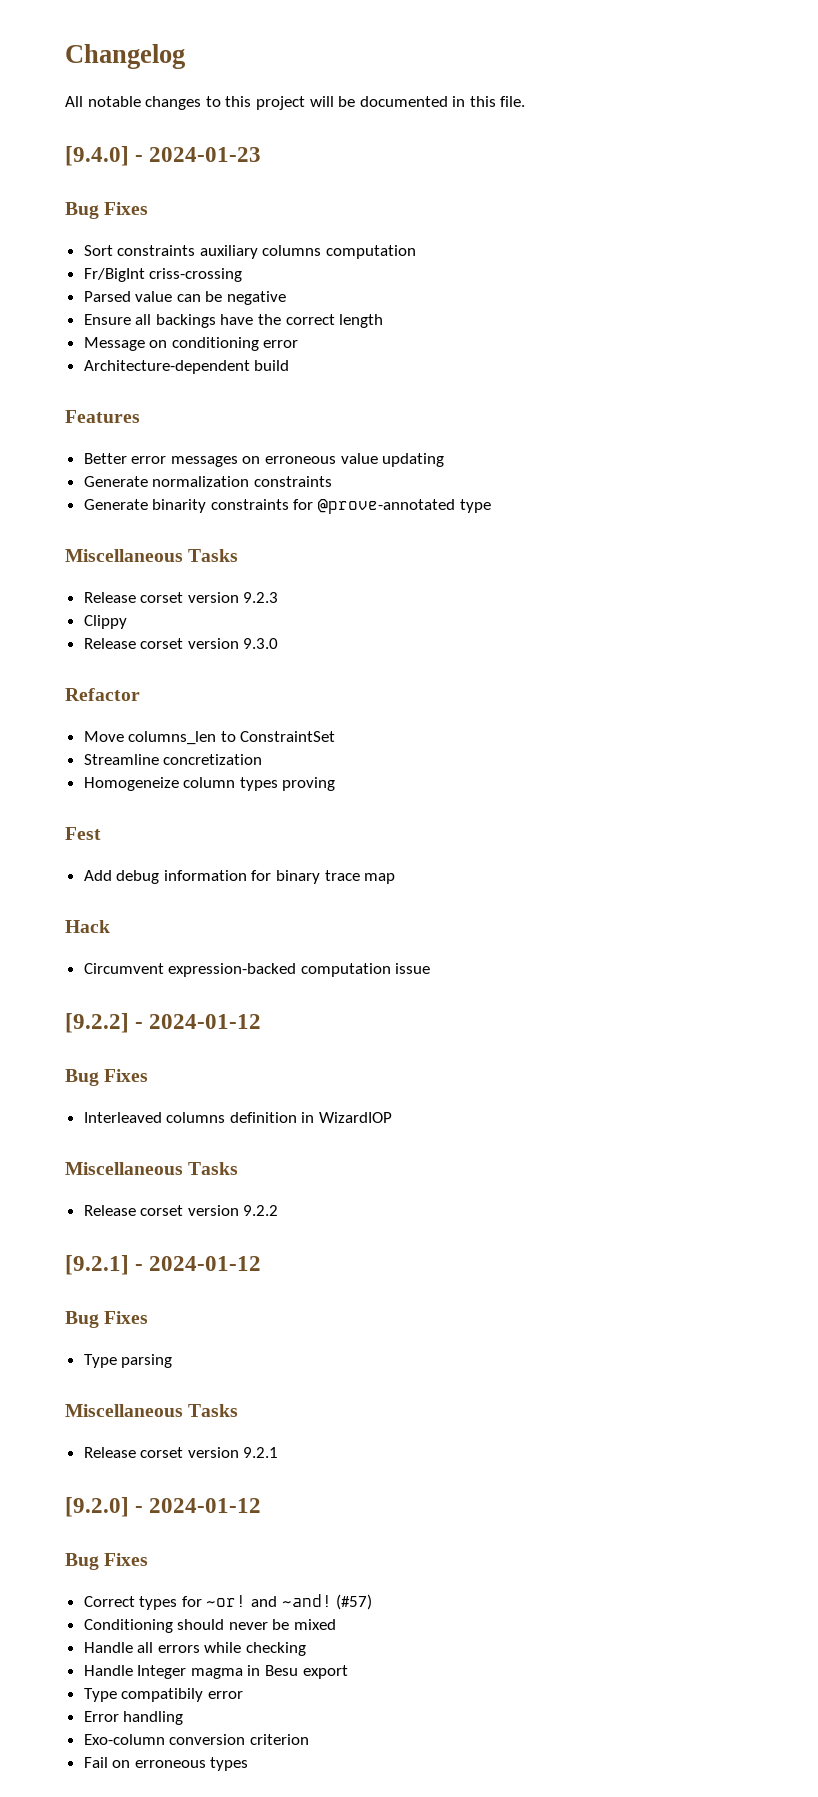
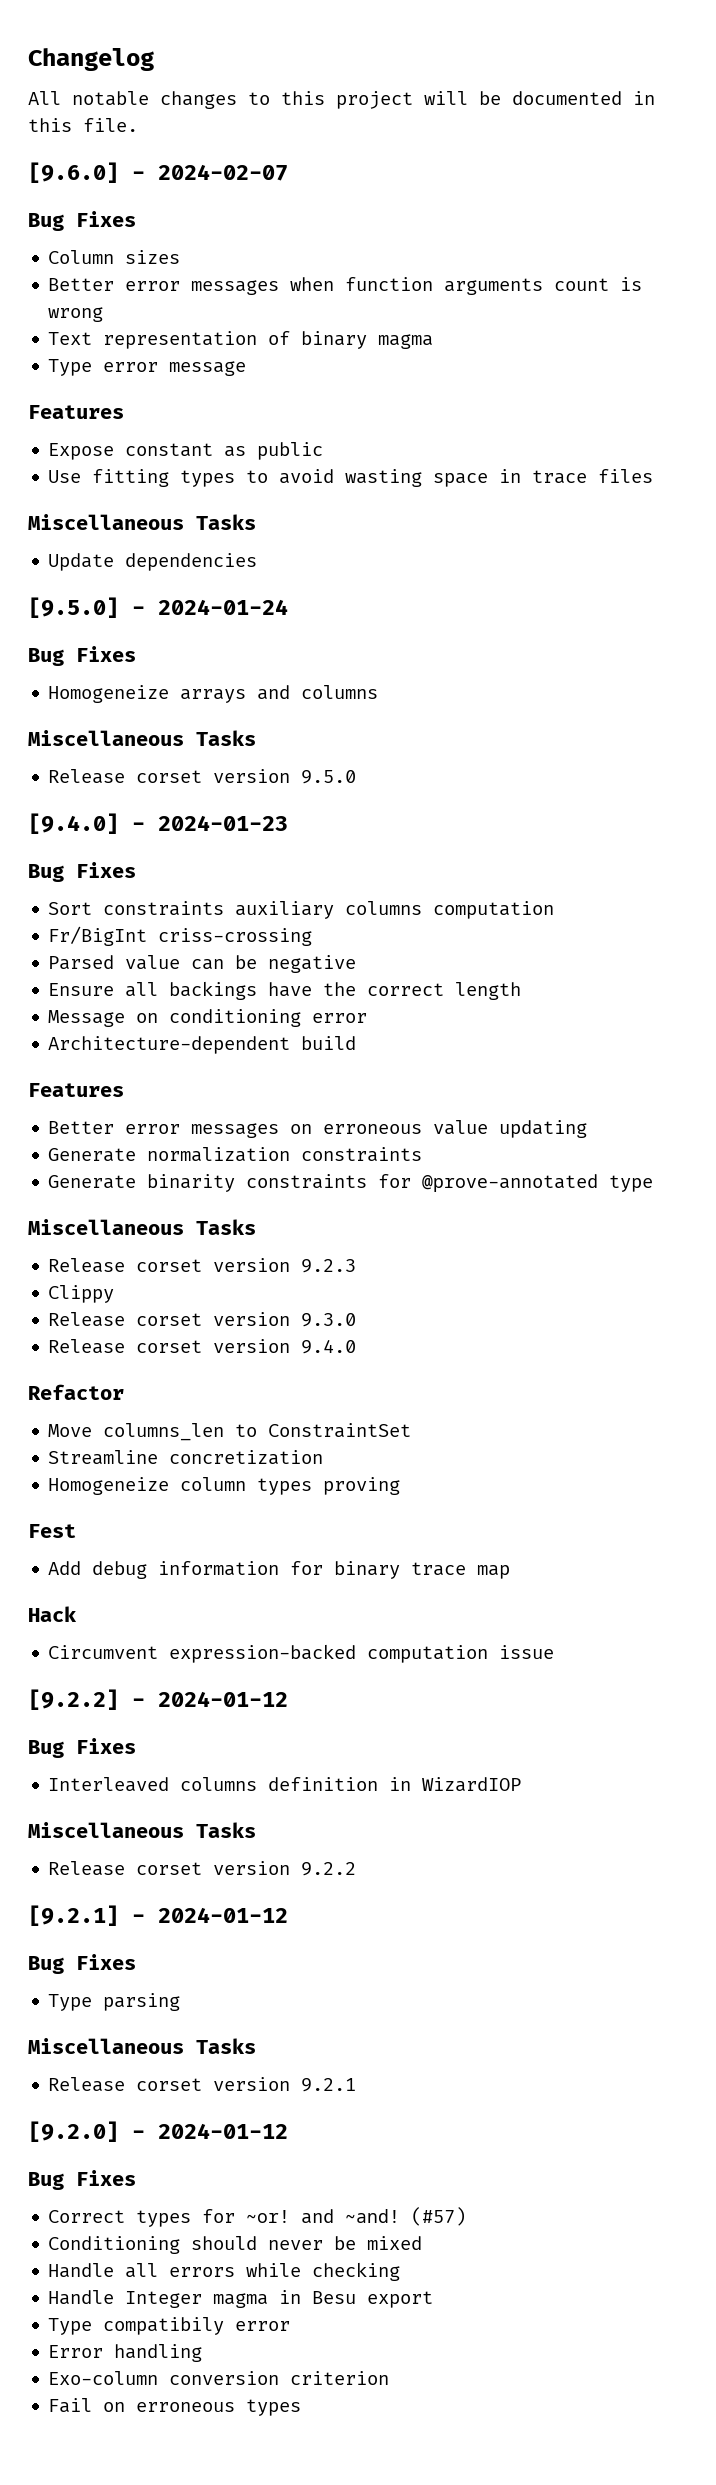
(526, 101) none -> [28,162,288,183] [28,211,136,231] [48,250,181,264] [48,277,643,295] [48,307,104,322] [48,331,434,349] [48,359,247,376] [28,405,124,419] [48,442,324,460] [48,469,654,487] [28,514,256,530] [48,553,258,571] [28,597,288,618] [28,646,136,666] [48,685,379,703] [28,730,256,746] [48,769,357,784] // [9.6.0] - 2024-02-07 // Bug Fixes // Column sizes // Better error messages when function arguments count is wrong // Text representation of binary magma // Type error message // Features // Expose constant as public // Use fitting types to avoid wasting space in trace files // Miscellaneous Tasks // Update dependencies // [9.5.0] - 2024-01-24 // Bug Fixes // Homogeneize arrays and columns // Miscellaneous Tasks // Release corset version 9.5.0
(279, 643) none -> [48,1339,357,1354] // Release corset version 9.4.0

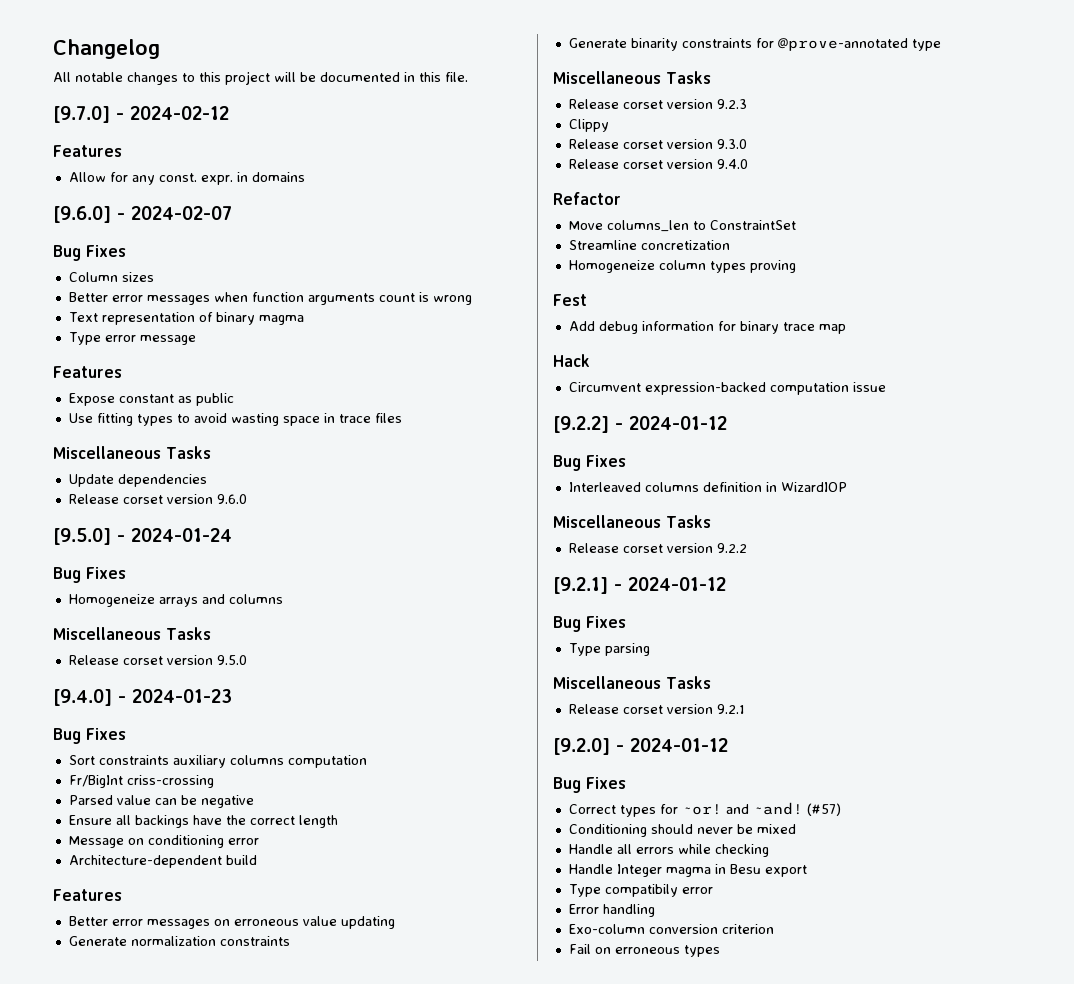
(138, 125) none -> [53,106,229,123] [53,145,122,157] [68,172,305,185] // [9.7.0] - 2024-02-12 // Features // Allow for any const. expr. in domains
(258, 562) none -> [68,494,247,504] // Release corset version 9.6.0

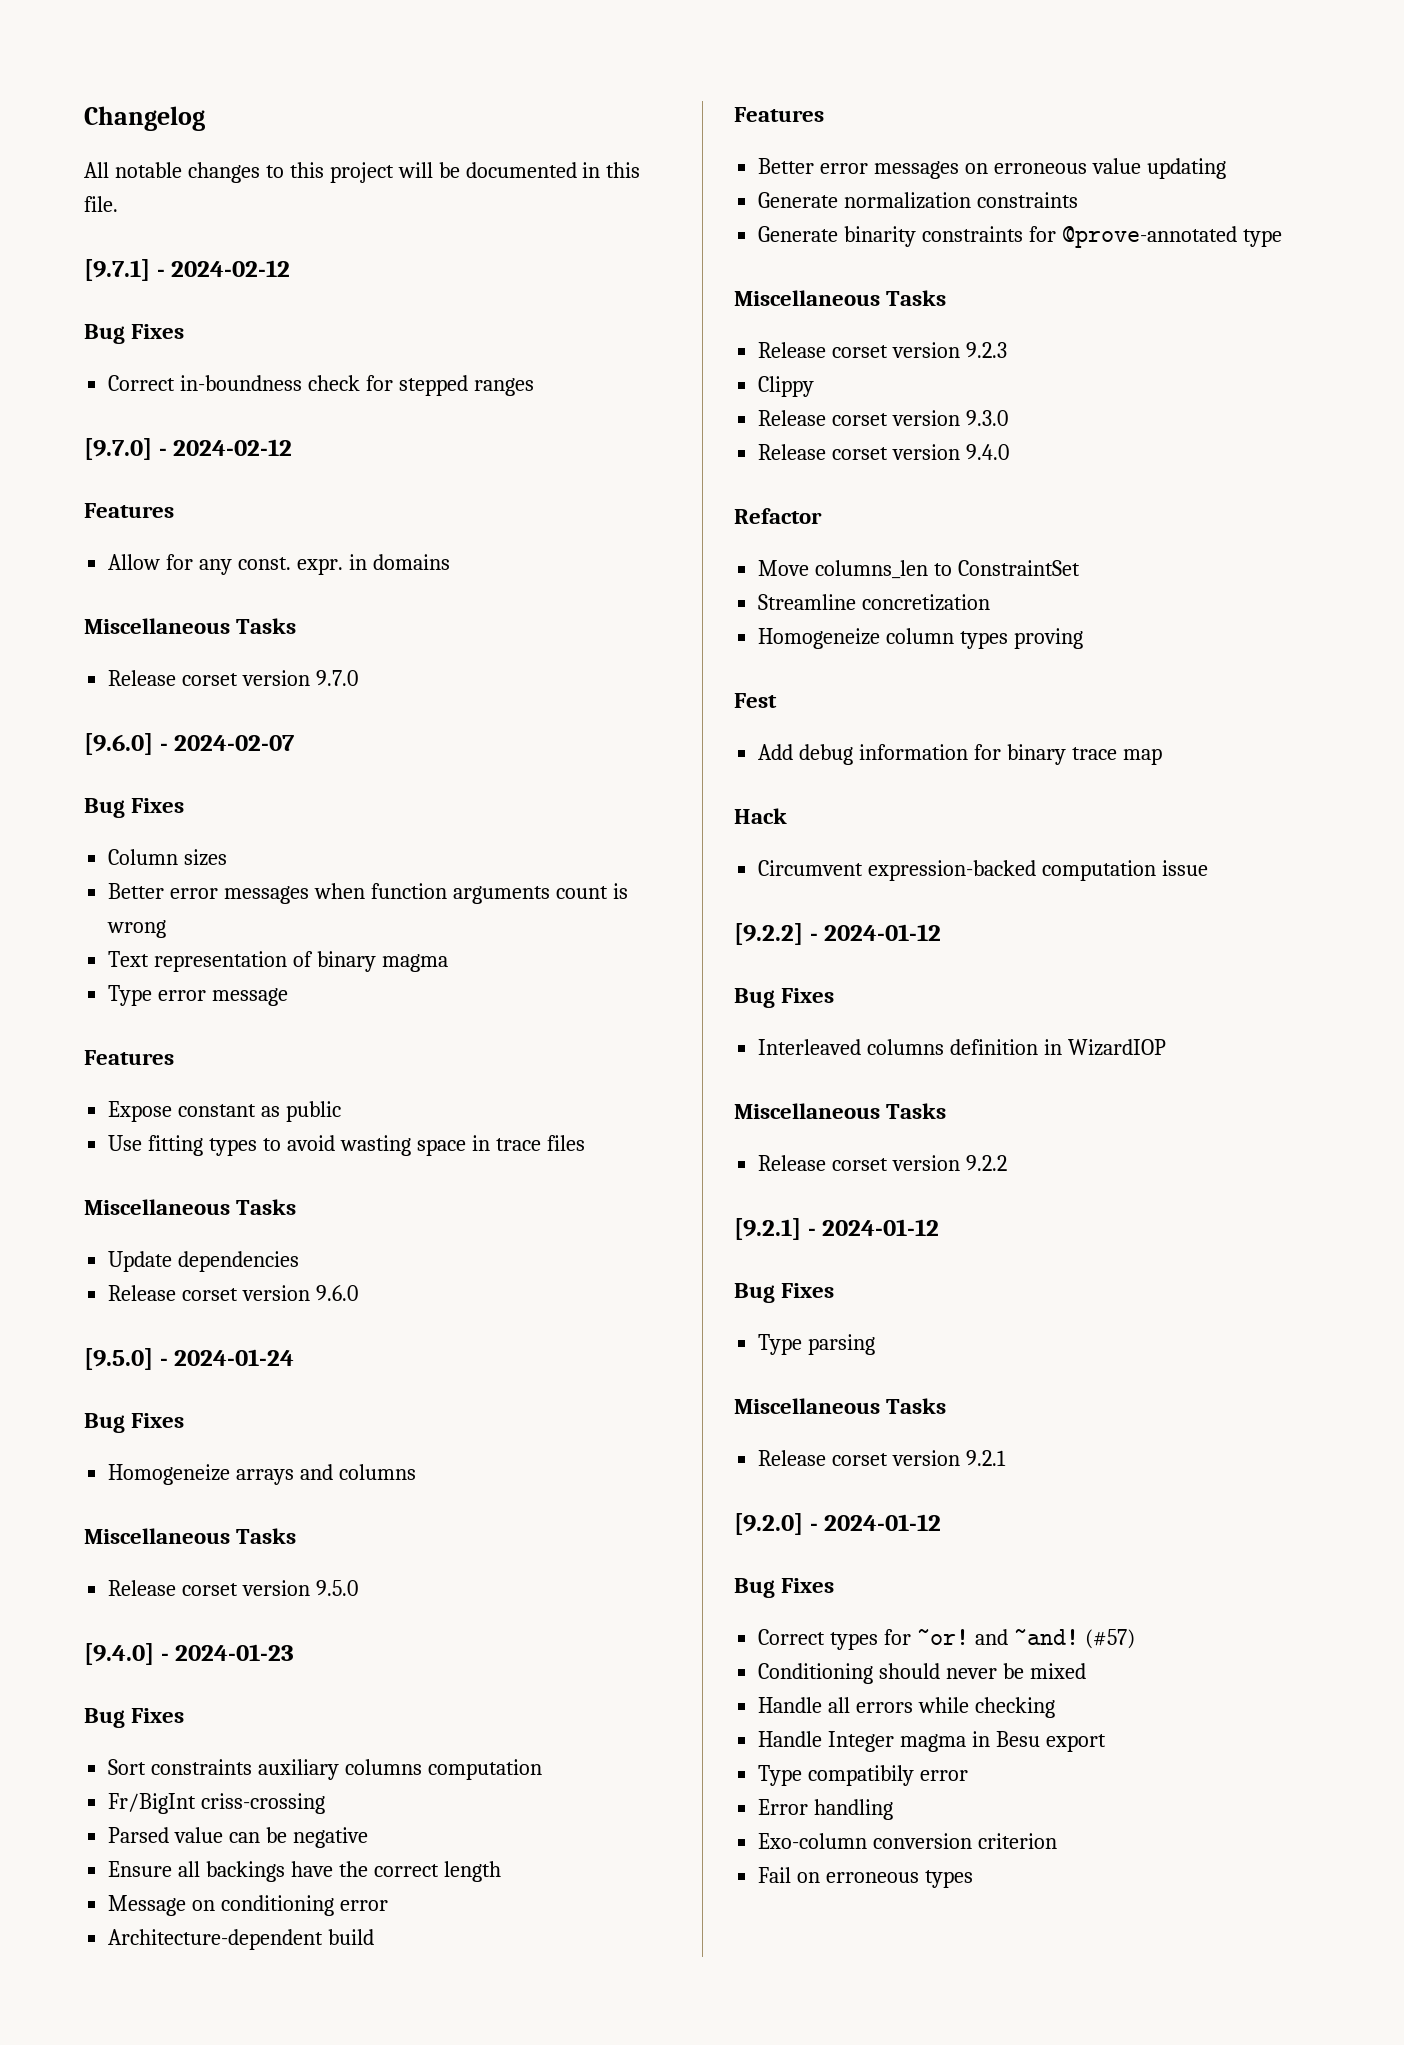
(468, 77) none -> [84,259,291,281] [84,324,185,344] [108,375,534,396] // [9.7.1] - 2024-02-12 // Bug Fixes // Correct in-boundness check for stepped ranges
(305, 177) none -> [84,618,297,634] [108,670,359,686] // Miscellaneous Tasks // Release corset version 9.7.0

